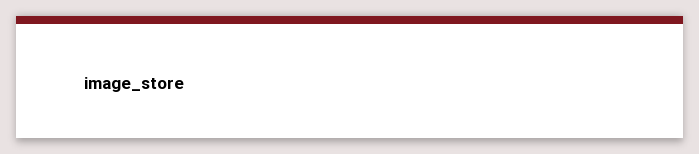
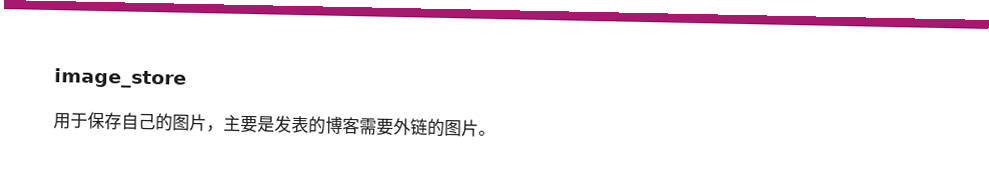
(184, 84) none -> [53,111,496,137] // 用于保存自己的图片，主要是发表的博客需要外链的图片。

